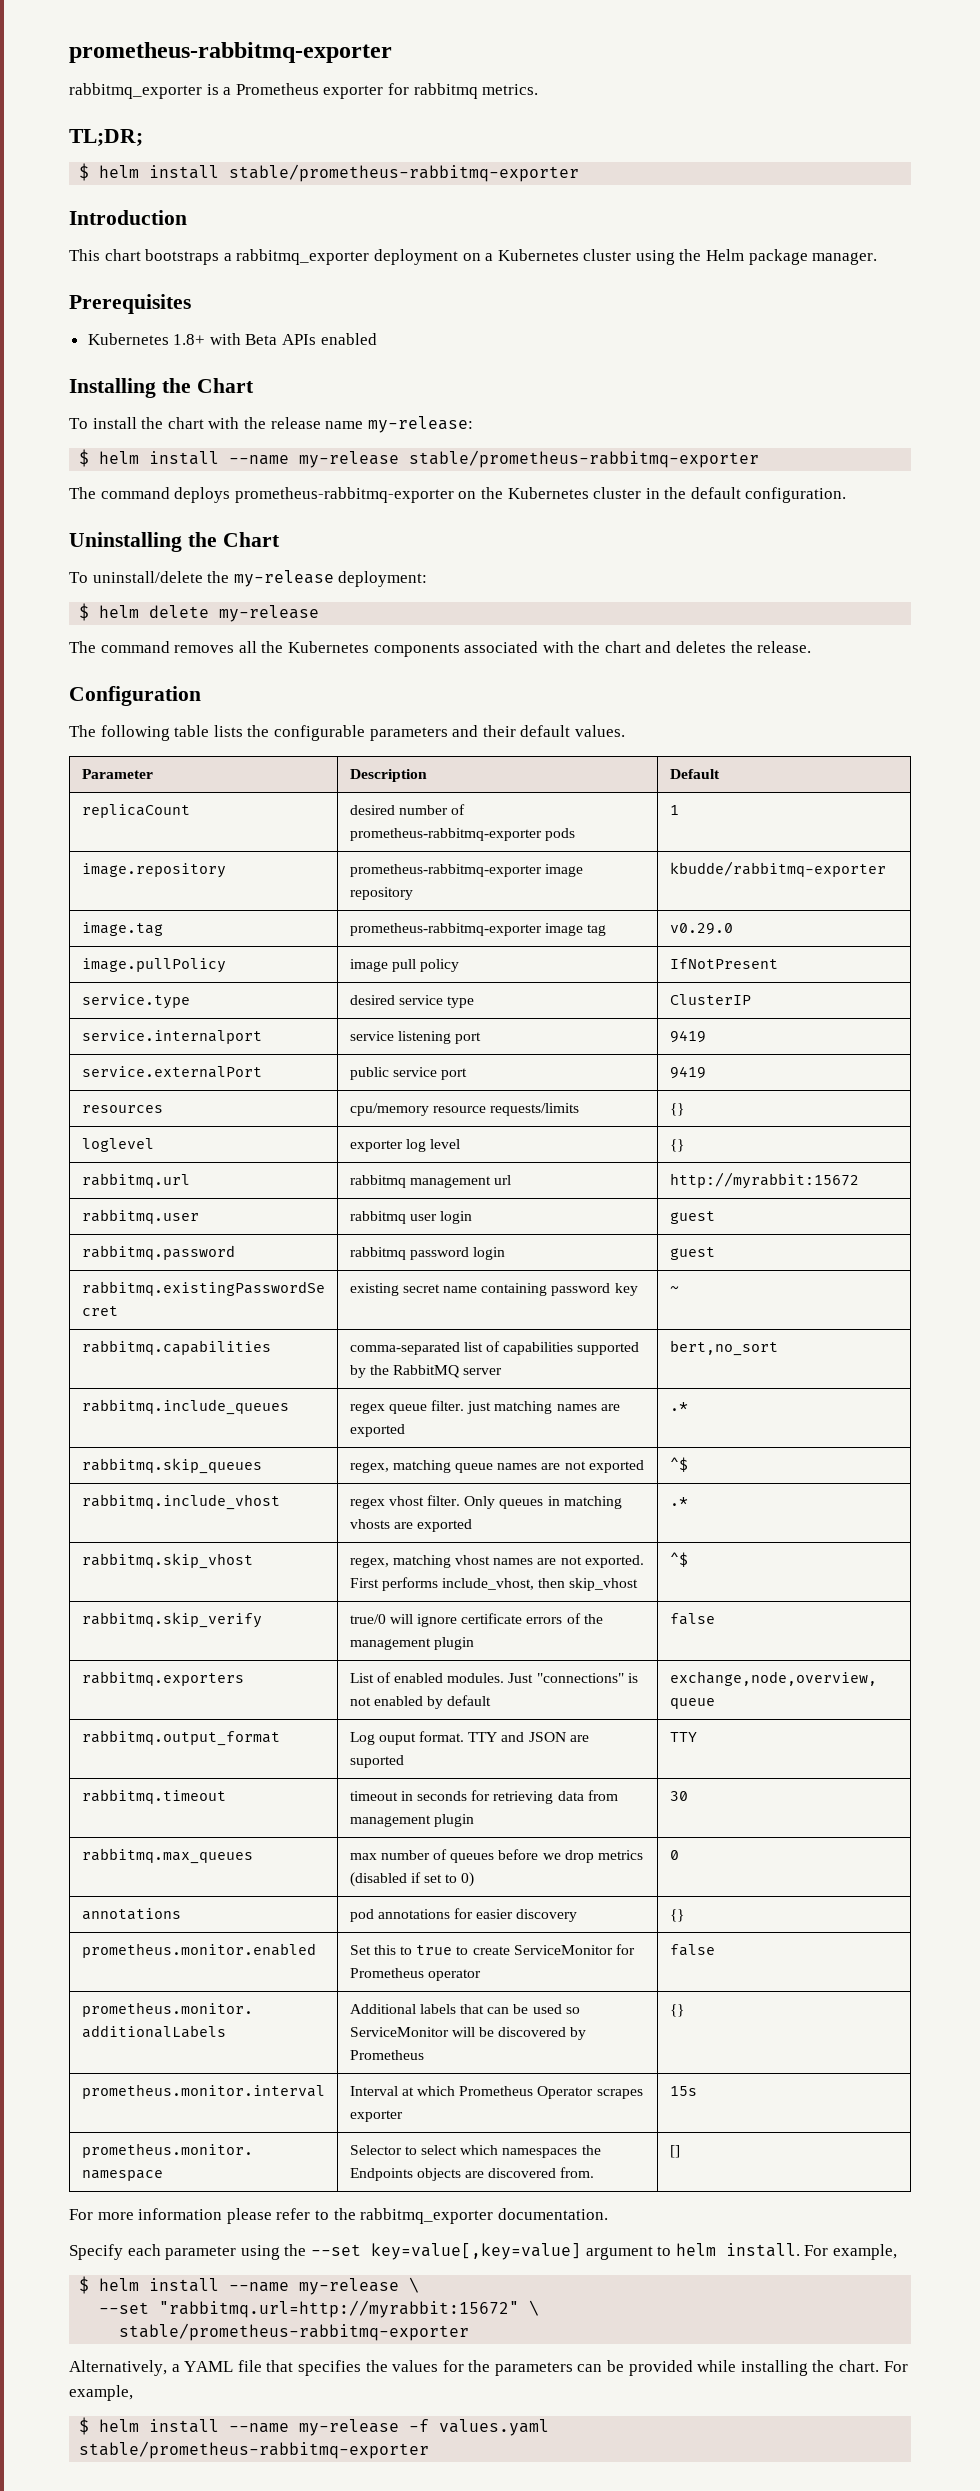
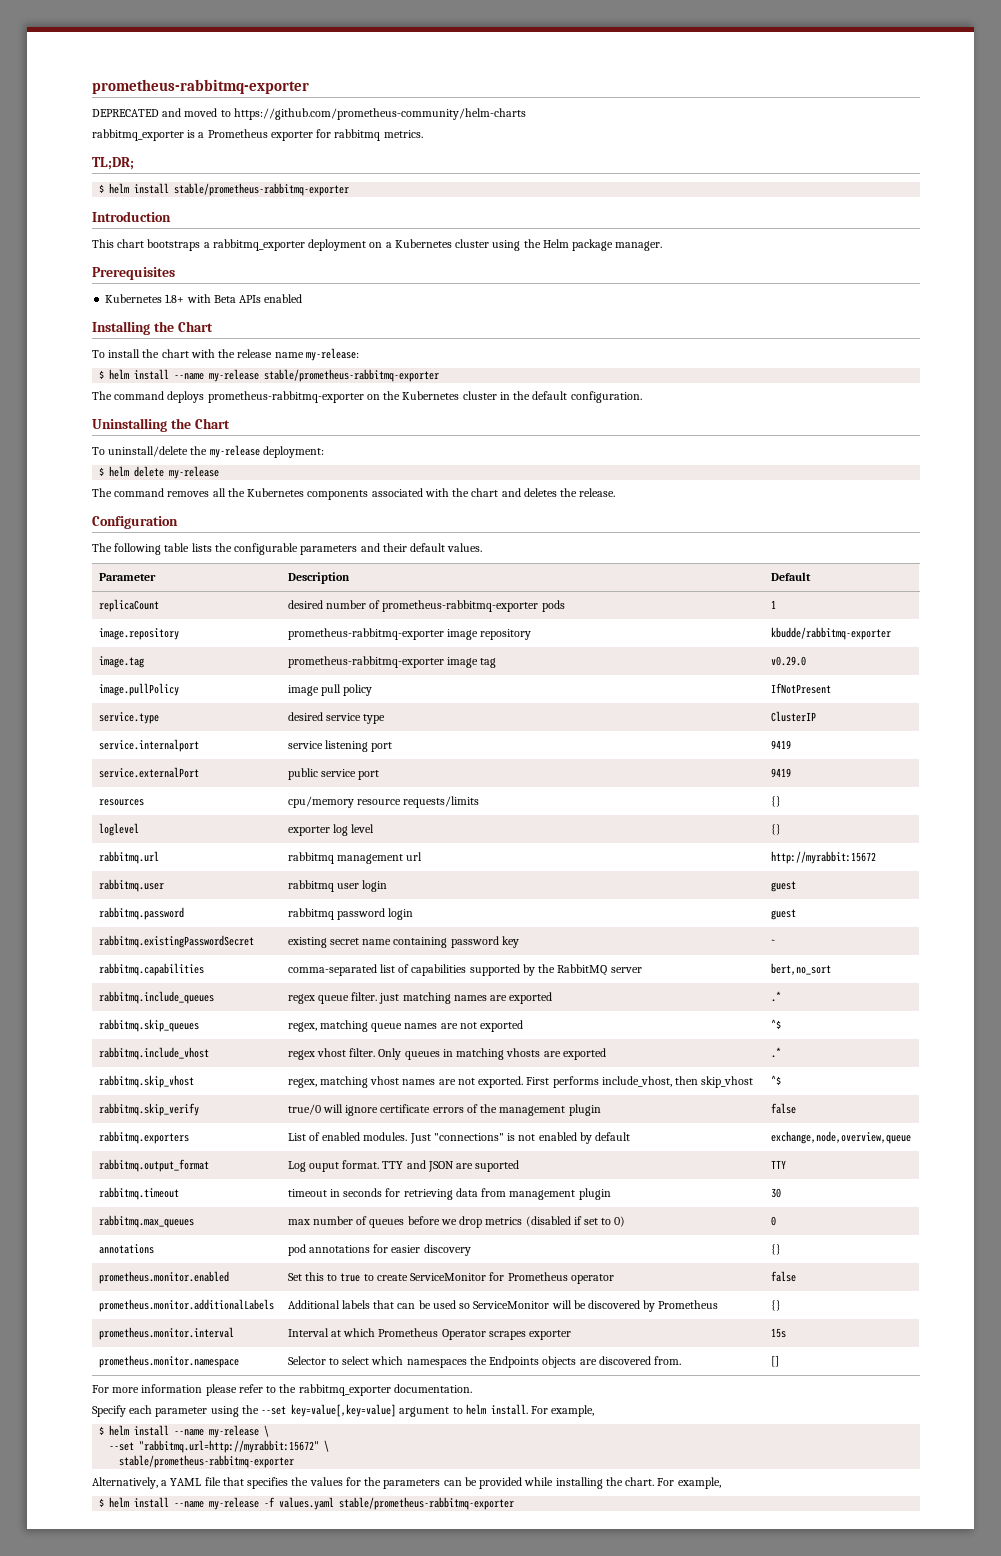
[69,42,392,63] prometheus-rabbitmq-exporter -> [92,79,309,94] [92,108,526,120] prometheus-rabbitmq-exporter // DEPRECATED and moved to https://github.com/prometheus-community/helm-charts

